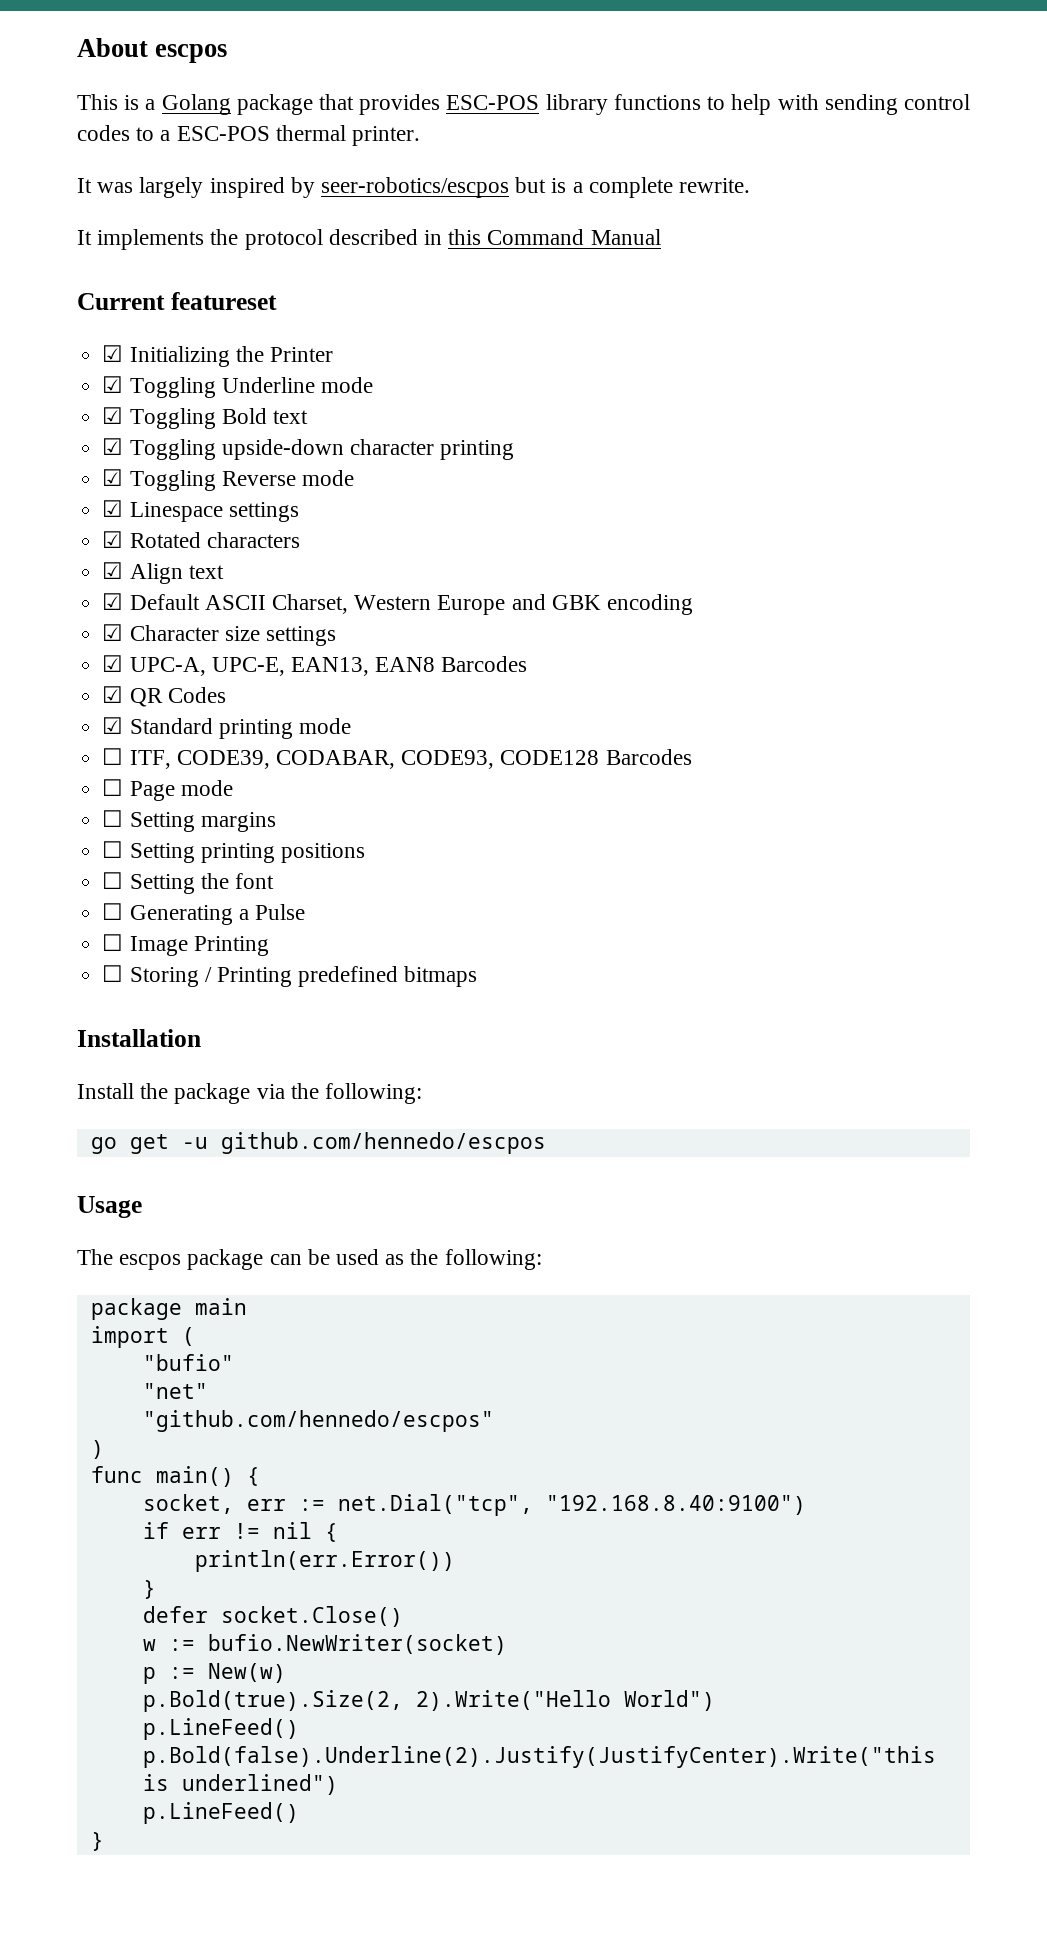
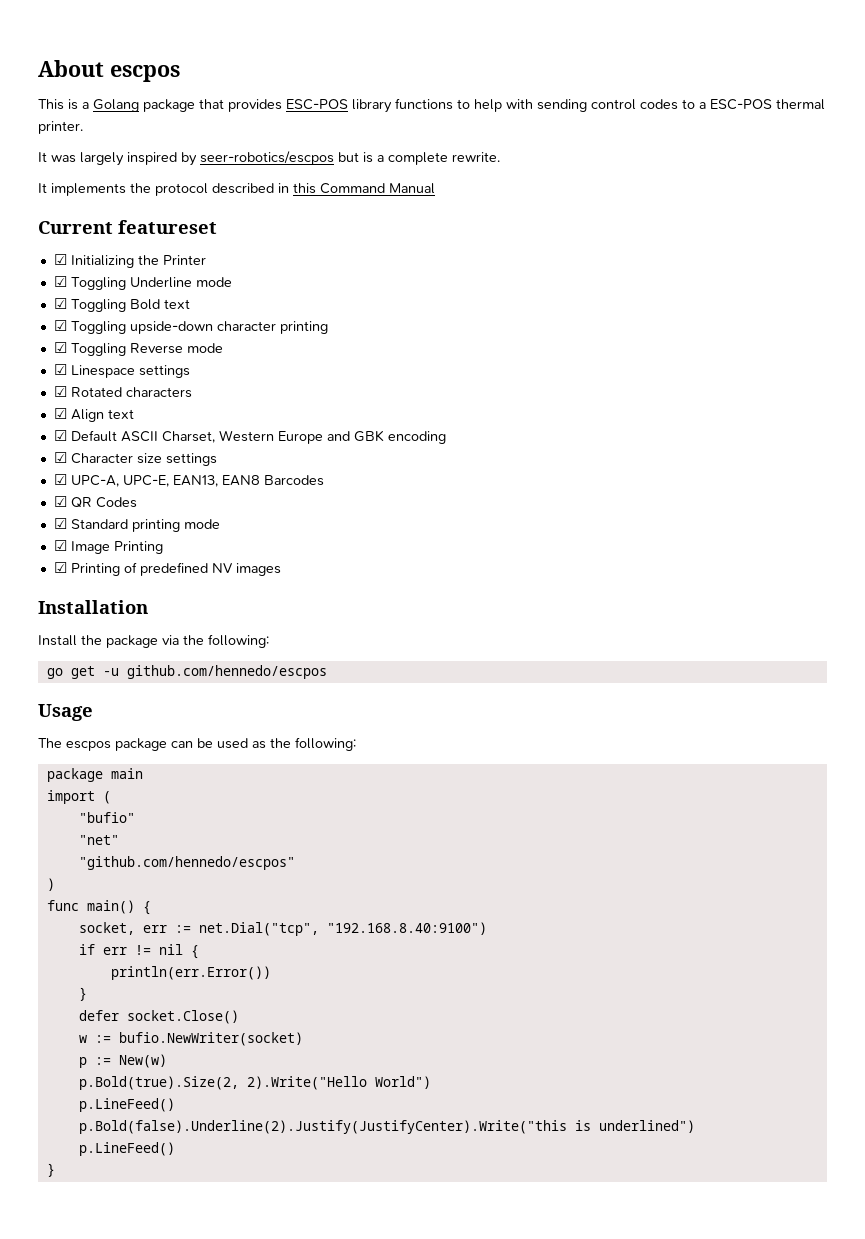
[102,748,692,769] [102,779,233,801] [102,810,276,832] [102,841,365,863] [102,872,274,894] [102,903,305,925] [102,934,269,956] [102,965,478,987] ☐ ITF, CODE39, CODABAR, CODE93, CODE128 Barcodes // ☐ Page mode // ☐ Setting margins // ☐ Setting printing positions // ☐ Setting the font // ☐ Generating a Pulse // ☐ Image Printing // ☐ Storing / Printing predefined bitmaps -> [53,540,163,554] [53,562,281,576] ☑ Image Printing // ☑ Printing of predefined NV images

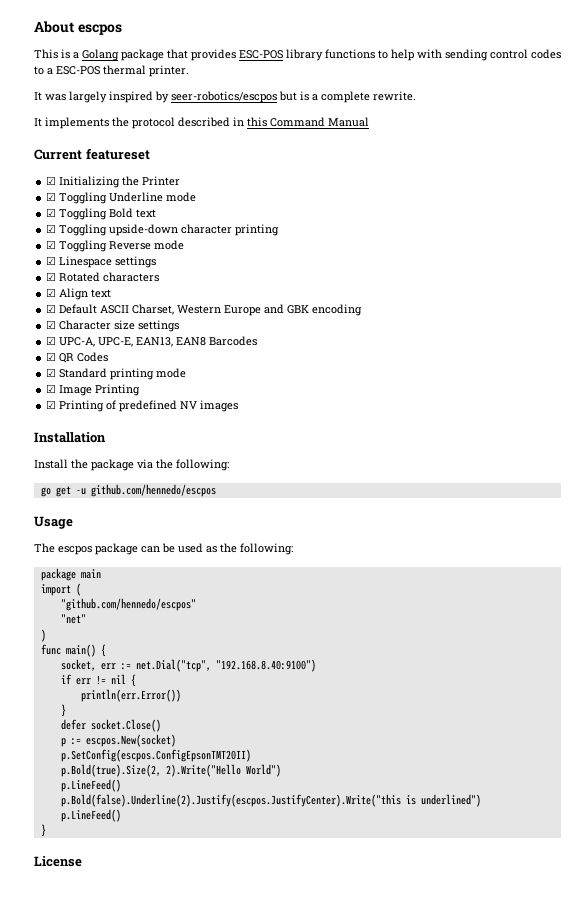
[78,812,135,823] "bufio" -> [60,598,196,611] "github.com/hennedo/escpos"
[78,856,295,870] // "github.com/hennedo/escpos" -> (86, 619) none
[78,1032,303,1046] // w := bufio.NewWriter(socket) -> (161, 725) none
[118,1054,167,1068] New(w) -> [85,734,176,747] [60,749,251,762] escpos.New(socket) // p.SetConfig(escpos.ConfigEpsonTMT20II)
[78,1120,567,1134] p.Bold(false).Underline(2).Justify(JustifyCenter).Write("this -> [60,794,401,807] p.Bold(false).Underline(2).Justify(escpos.JustifyCenter).Write("this
(55, 1170) none -> [34,856,82,867] // License

